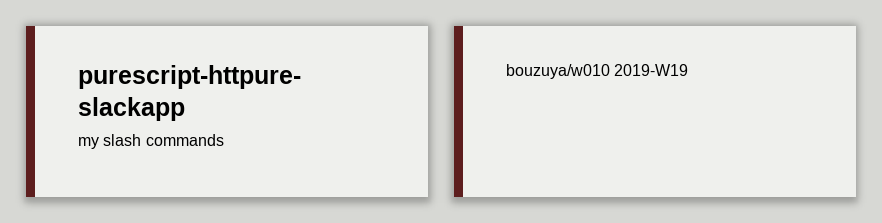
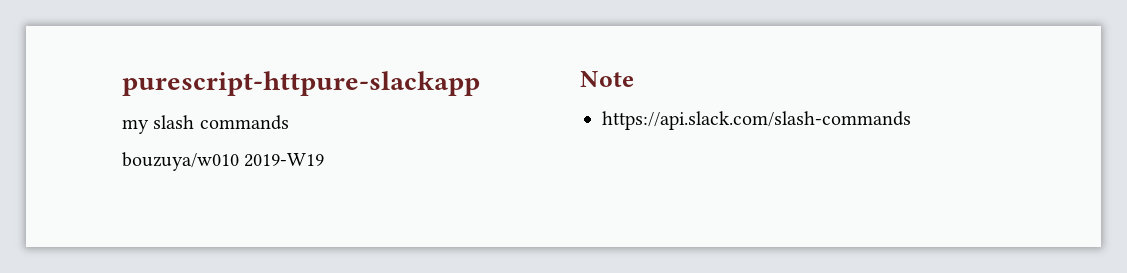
(689, 70) none -> [580,71,634,87] [602,111,911,130] // Note // https://api.slack.com/slash-commands

